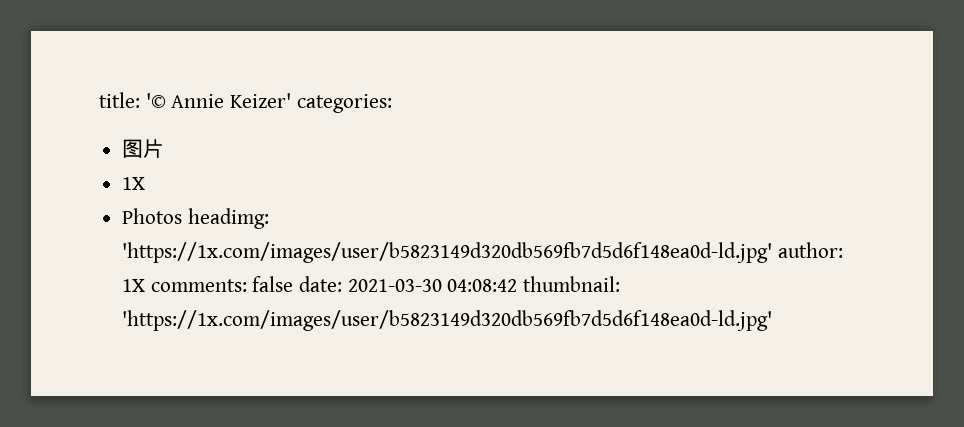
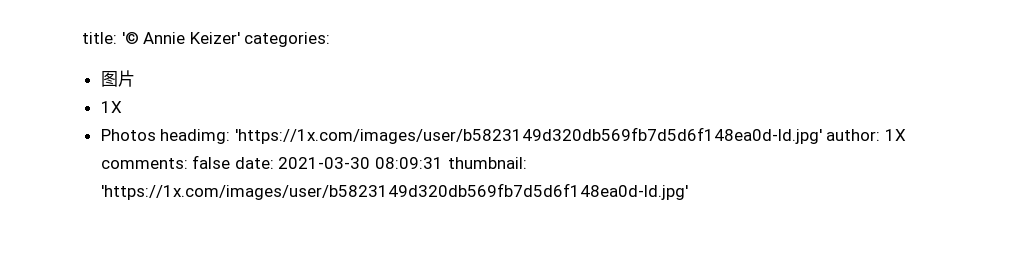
[447,279,518,292] 04:08:42 -> [375,157,444,169] 08:09:31

